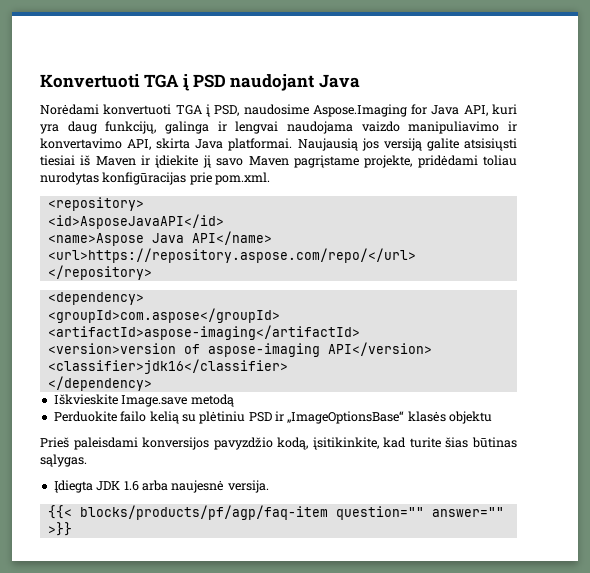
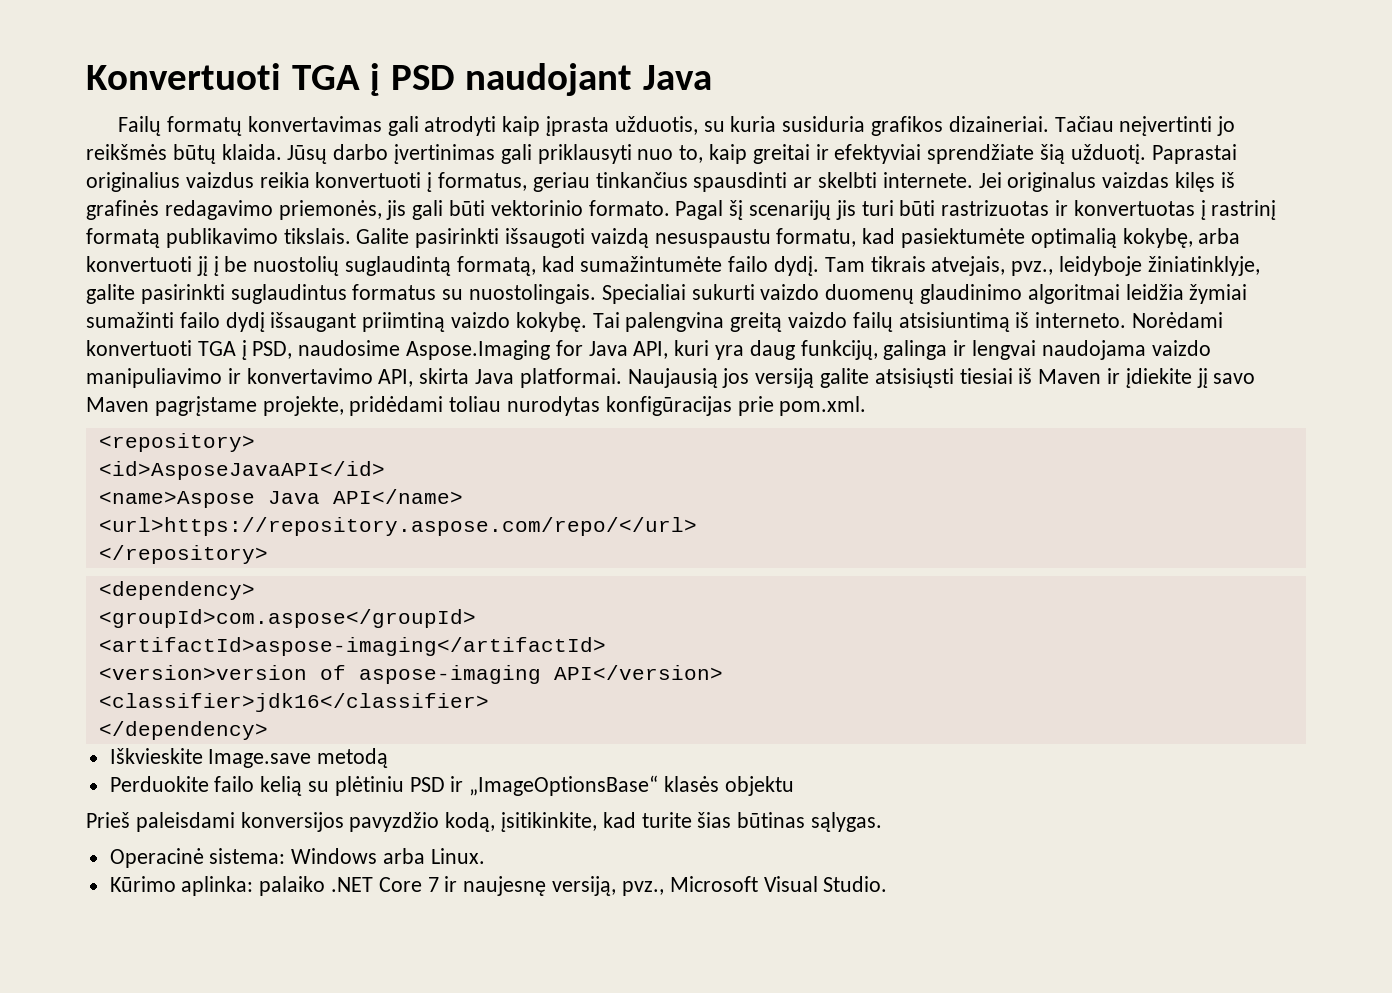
(360, 81) none -> [118,116,1236,136] [86,144,1237,164] [86,172,1235,192] [86,200,1277,220] [86,228,1241,248] [86,256,1260,276] [86,284,1248,304] [86,312,1127,332] Failų formatų konvertavimas gali atrodyti kaip įprasta užduotis, su kuria susiduria grafikos dizaineriai. Tačiau neįvertinti jo reikšmės būtų klaida. Jūsų darbo įvertinimas gali priklausyti nuo to, kaip greitai ir efektyviai sprendžiate šią užduotį. Paprastai originalius vaizdus reikia konvertuoti į formatus, geriau tinkančius spausdinti ar skelbti internete. Jei originalus vaizdas kilęs iš grafinės redagavimo priemonės, jis gali būti vektorinio formato. Pagal šį scenarijų jis turi būti rastrizuotas ir konvertuotas į rastrinį formatą publikavimo tikslais. Galite pasirinkti išsaugoti vaizdą nesuspaustu formatu, kad pasiektumėte optimalią kokybę, arba konvertuoti jį į be nuostolių suglaudintą formatą, kad sumažintumėte failo dydį. Tam tikrais atvejais, pvz., leidyboje žiniatinklyje, galite pasirinkti suglaudintus formatus su nuostolingais. Specialiai sukurti vaizdo duomenų glaudinimo algoritmai leidžia žymiai sumažinti failo dydį išsaugant priimtiną vaizdo kokybę. Tai palengvina greitą vaizdo failų atsisiuntimą iš interneto.
[53,480,269,493] [47,505,504,520] [47,522,72,536] Įdiegta JDK 1.6 arba naujesnė versija. // {{< blocks/products/pf/agp/faq-item question="" answer="" >}} -> [109,848,485,868] [109,876,888,896] Operacinė sistema: Windows arba Linux. // Kūrimo aplinka: palaiko .NET Core 7 ir naujesnę versiją, pvz., Microsoft Visual Studio.

